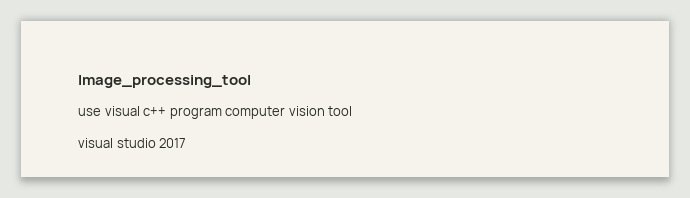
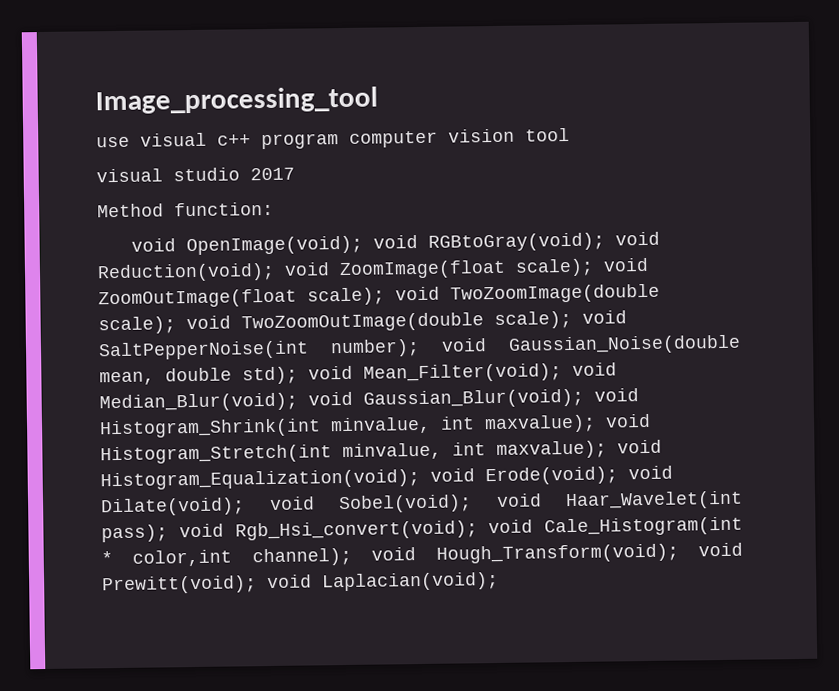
(187, 143) none -> [97,201,274,218] [131,231,661,256] [97,257,649,283] [98,283,660,309] [98,310,627,335] [98,334,741,361] [99,362,617,386] [99,388,639,413] [99,413,651,439] [100,439,662,465] [100,465,673,491] [101,490,743,517] [101,516,743,543] [101,542,743,567] [102,571,499,595] // Method function: // void OpenImage(void); void RGBtoGray(void); void Reduction(void); void ZoomImage(float scale); void ZoomOutImage(float scale); void TwoZoomImage(double scale); void TwoZoomOutImage(double scale); void SaltPepperNoise(int number); void Gaussian_Noise(double mean, double std); void Mean_Filter(void); void Median_Blur(void); void Gaussian_Blur(void); void Histogram_Shrink(int minvalue, int maxvalue); void Histogram_Stretch(int minvalue, int maxvalue); void Histogram_Equalization(void); void Erode(void); void Dilate(void); void Sobel(void); void Haar_Wavelet(int pass); void Rgb_Hsi_convert(void); void Cale_Histogram(int * color,int channel); void Hough_Transform(void); void Prewitt(void); void Laplacian(void);

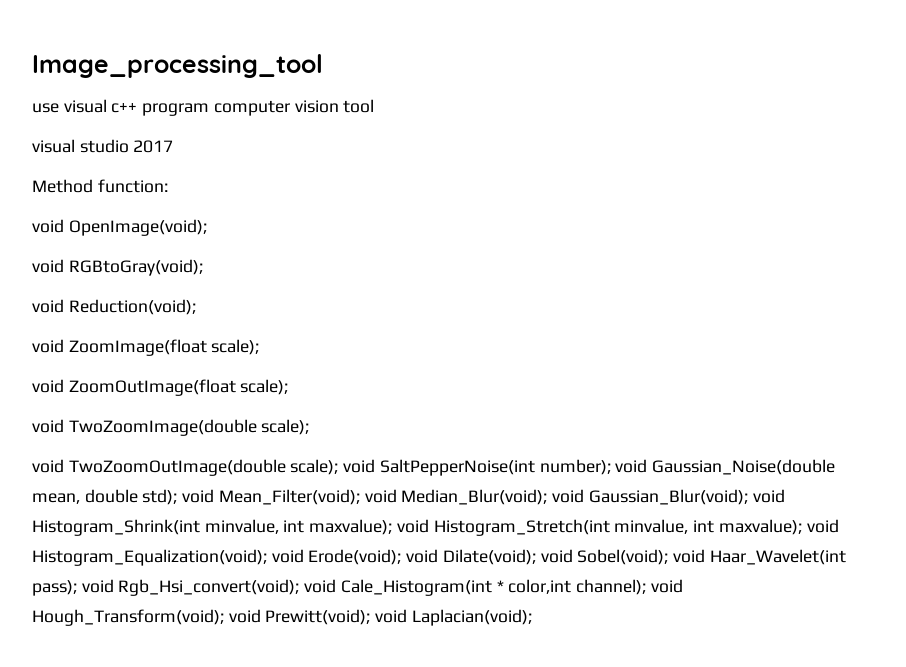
(364, 245) none -> (207, 227) //
(606, 242) none -> (203, 267) //
(275, 272) none -> (196, 307) //
(594, 267) none -> (260, 347) //
(385, 296) none -> (289, 387) //
(176, 325) none -> (310, 427) //

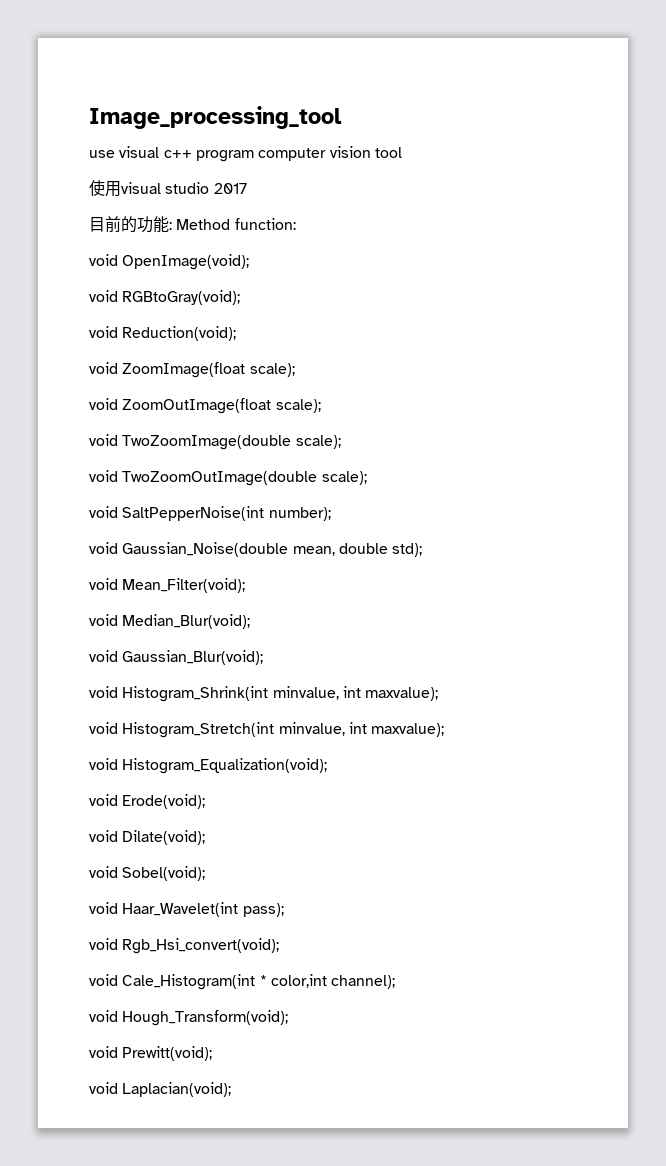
(375, 106) none -> [89,180,121,197] 使用
(174, 146) none -> [89,216,172,233] 目前的功能:
(339, 467) none -> (367, 478) //
(611, 467) none -> (331, 514) //
(178, 497) none -> (423, 550) //
(360, 497) none -> (246, 585) //
(548, 497) none -> (251, 621) //
(748, 497) none -> (264, 657) //
(393, 527) none -> (439, 694) //
(802, 527) none -> (445, 730) //
(267, 557) none -> (328, 766) //
(402, 557) none -> (206, 801) //
(536, 557) none -> (206, 837) //
(669, 557) none -> (206, 873) //
(77, 588) none -> (284, 910) //
(300, 587) none -> (280, 946) //
(647, 587) none -> (396, 982) //
(224, 617) none -> (289, 1018) //
(371, 617) none -> (213, 1053) //

